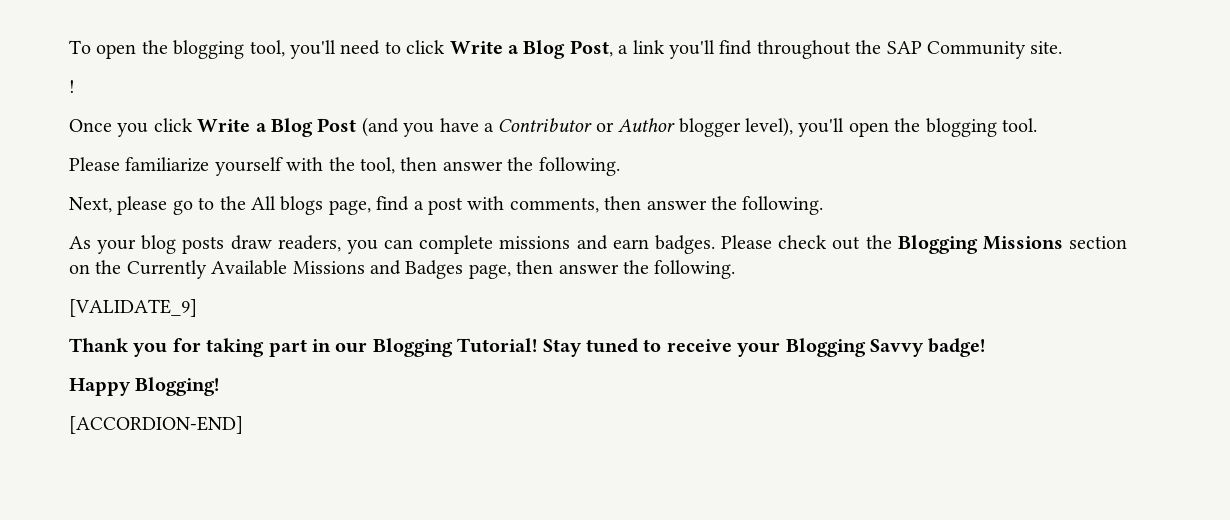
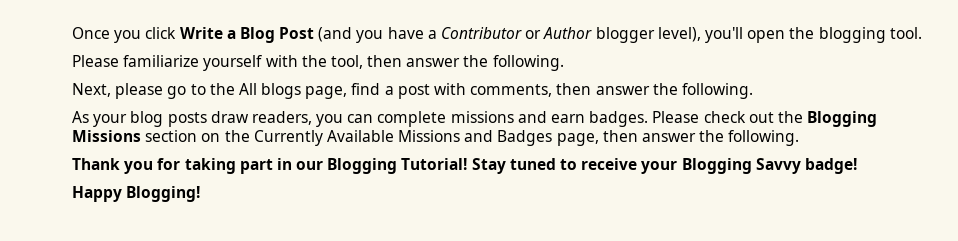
[69,40,1063,59] [69,80,75,93] To open the blogging tool, you'll need to click Write a Blog Post, a link you'll find throughout the SAP Community site. // ! // -> (72, 33) none
[69,299,197,317] // [VALIDATE_9] -> (800, 138) none
[69,416,243,434] // [ACCORDION-END] -> (201, 194) none

